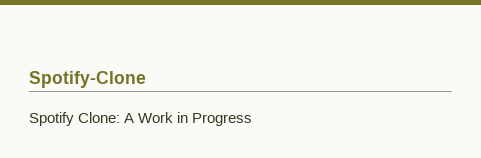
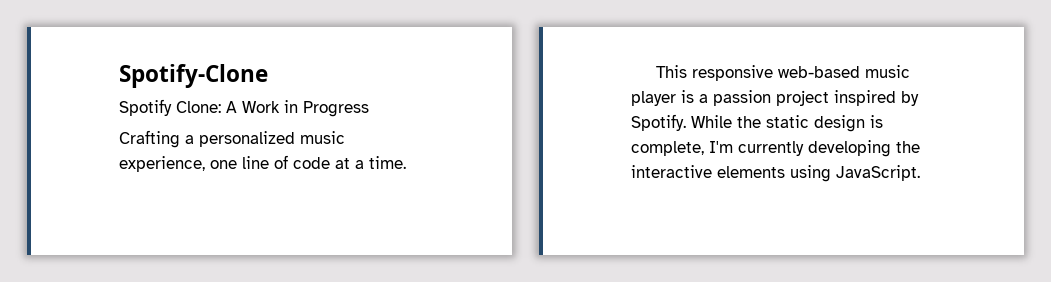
(253, 119) none -> [119,130,345,148] [119,155,406,172] [655,65,910,81] [631,90,919,106] [631,114,883,132] [631,140,920,157] [631,165,920,182] // Crafting a personalized music experience, one line of code at a time. // This responsive web-based music player is a passion project inspired by Spotify. While the static design is complete, I'm currently developing the interactive elements using JavaScript.

